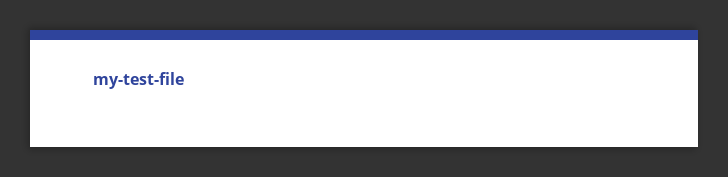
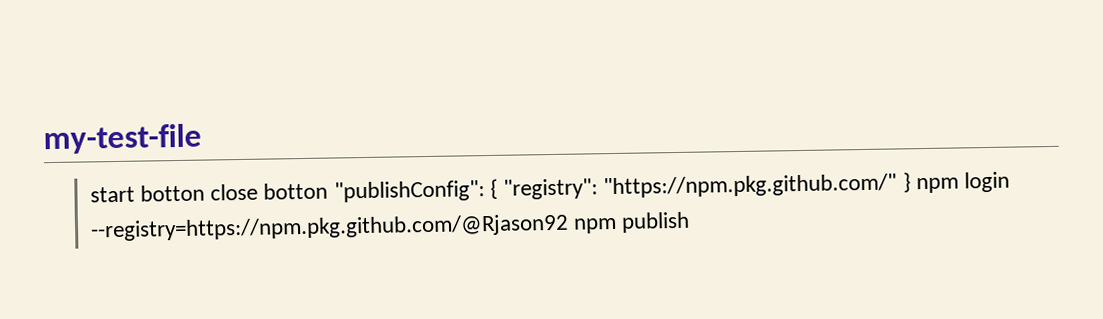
(184, 80) none -> [89,171,1010,203] [89,211,691,242] // start botton close botton "publishConfig": { "registry": "https://npm.pkg.github.com/" } npm login --registry=https://npm.pkg.github.com/@Rjason92 npm publish

